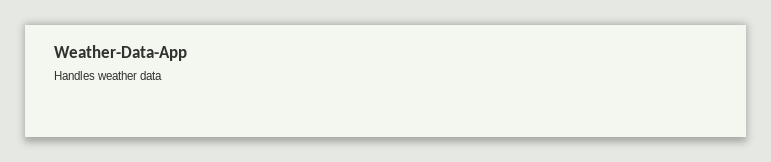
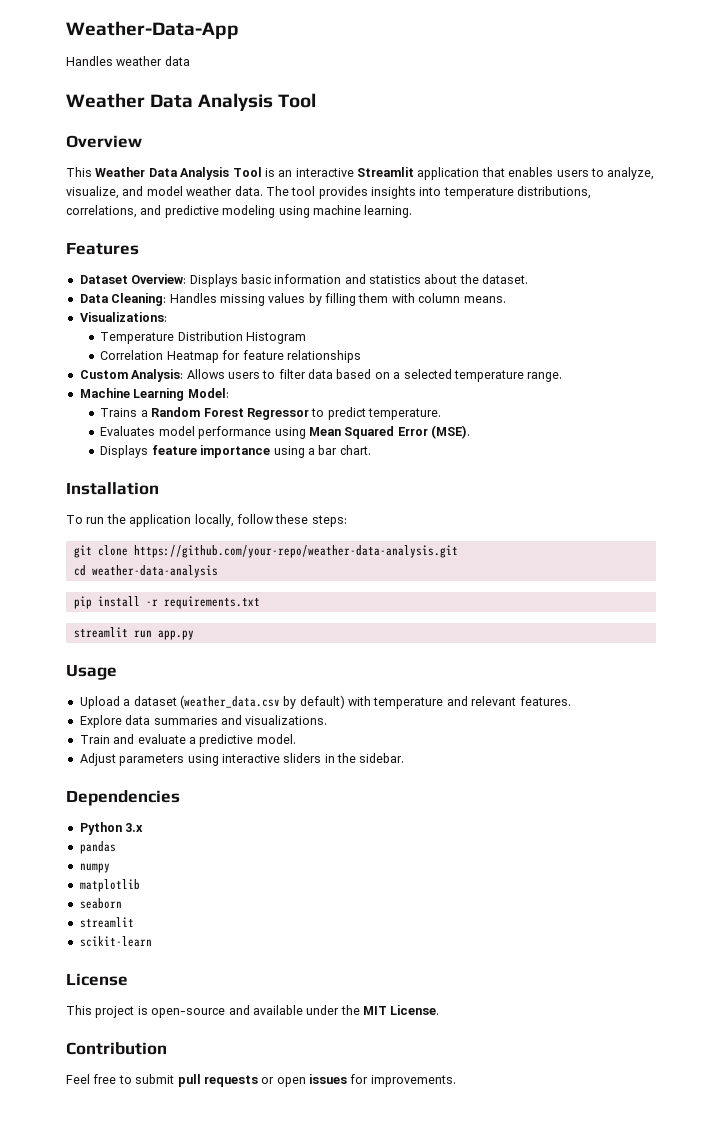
(163, 75) none -> [66,93,317,111] [66,135,142,148] [66,167,655,180] [66,186,592,199] [66,205,413,218] [66,242,139,255] [79,274,529,287] [79,293,506,306] [79,312,167,322] [100,331,307,344] [100,350,361,363] [79,369,563,382] [79,388,229,401] [100,407,441,420] [100,425,470,439] [100,445,371,458] [66,482,159,495] [66,514,347,527] [73,545,458,558] [73,565,218,578] [73,596,260,609] [73,627,194,640] [66,664,117,680] [79,695,571,709] [79,715,328,728] [79,734,296,747] [79,753,405,766] [66,790,180,806] [79,822,144,835] [79,841,116,854] [79,863,110,873] [79,879,140,892] [79,898,122,909] [79,917,134,928] [79,936,152,947] [66,973,128,986] [66,1005,440,1018] [66,1042,167,1055] [66,1074,456,1087] // Weather Data Analysis Tool // Overview // This Weather Data Analysis Tool is an interactive Streamlit application that enables users to analyze, visualize, and model weather data. The tool provides insights into temperature distributions, correlations, and predictive modeling using machine learning. // Features // Dataset Overview: Displays basic information and statistics about the dataset. // Data Cleaning: Handles missing values by filling them with column means. // Visualizations: // Temperature Distribution Histogram // Correlation Heatmap for feature relationships // Custom Analysis: Allows users to filter data based on a selected temperature range. // Machine Learning Model: // Trains a Random Forest Regressor to predict temperature. // Evaluates model performance using Mean Squared Error (MSE). // Displays feature importance using a bar chart. // Installation // To run the application locally, follow these steps: // git clone https://github.com/your-repo/weather-data-analysis.git // cd weather-data-analysis // pip install -r requirements.txt // streamlit run app.py // Usage // Upload a dataset (weather_data.csv by default) with temperature and relevant features. // Explore data summaries and visualizations. // Train and evaluate a predictive model. // Adjust parameters using interactive sliders in the sidebar. // Dependencies // Python 3.x // pandas // numpy // matplotlib // seaborn // streamlit // scikit-learn // License // This project is open-source and available under the MIT License. // Contribution // Feel free to submit pull requests or open issues for improvements.

